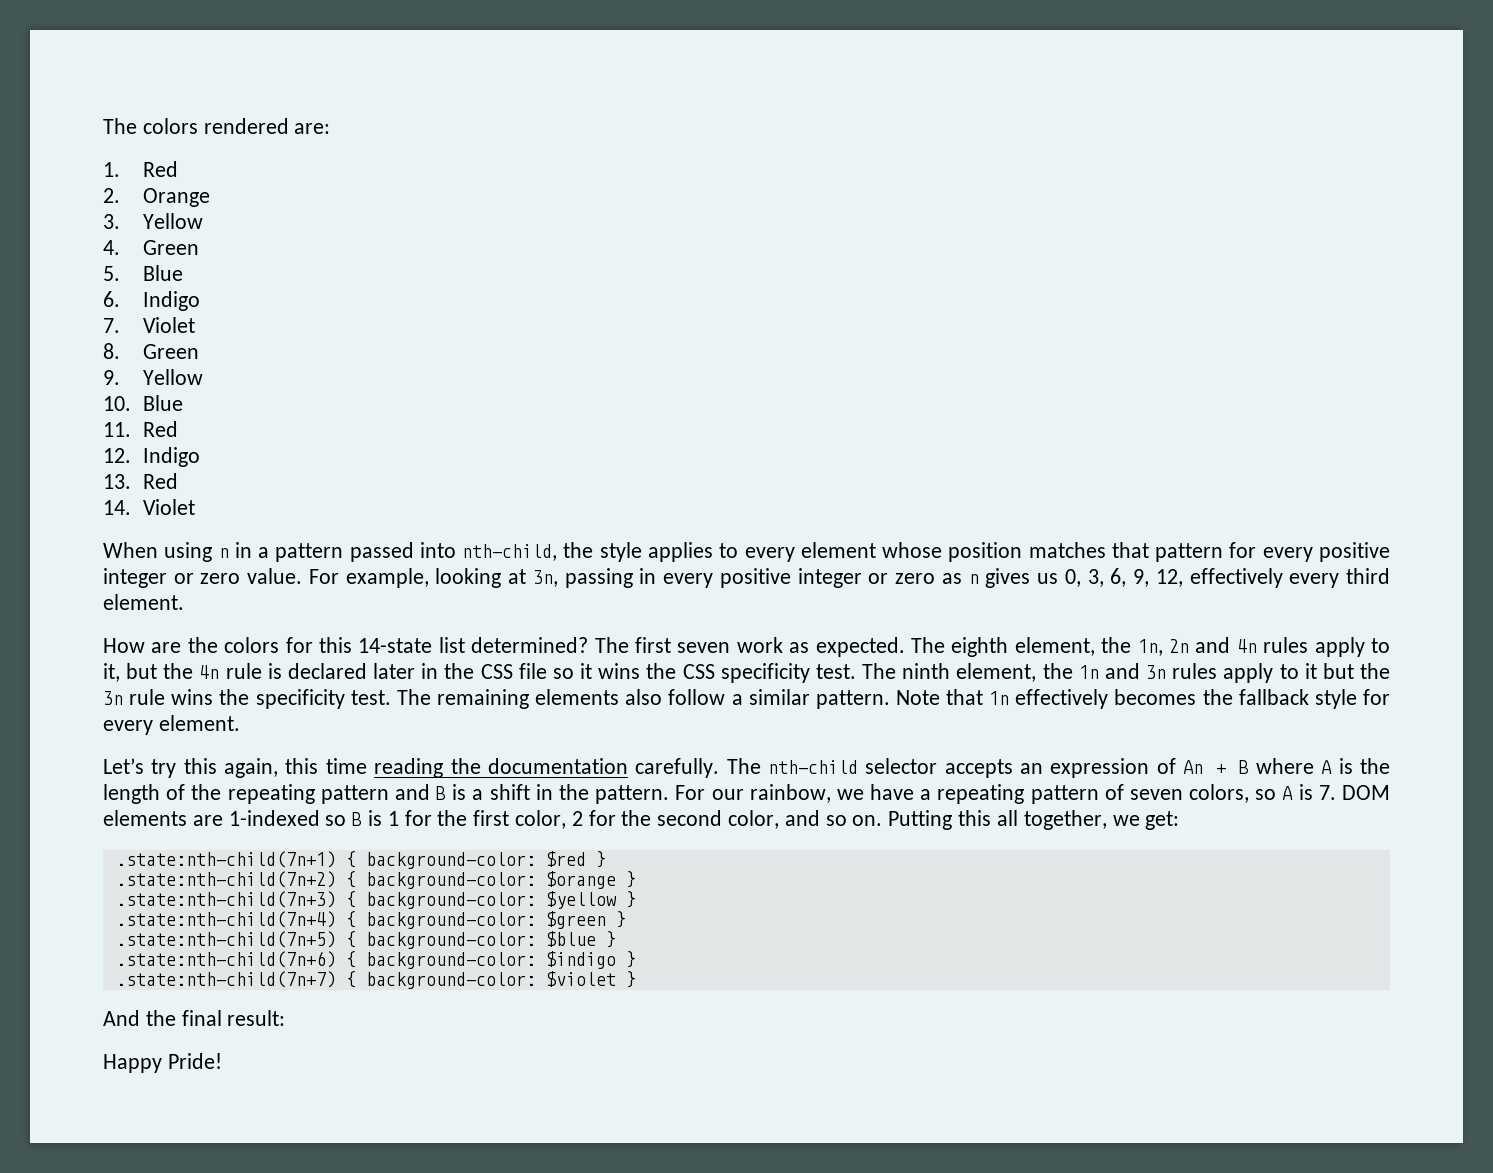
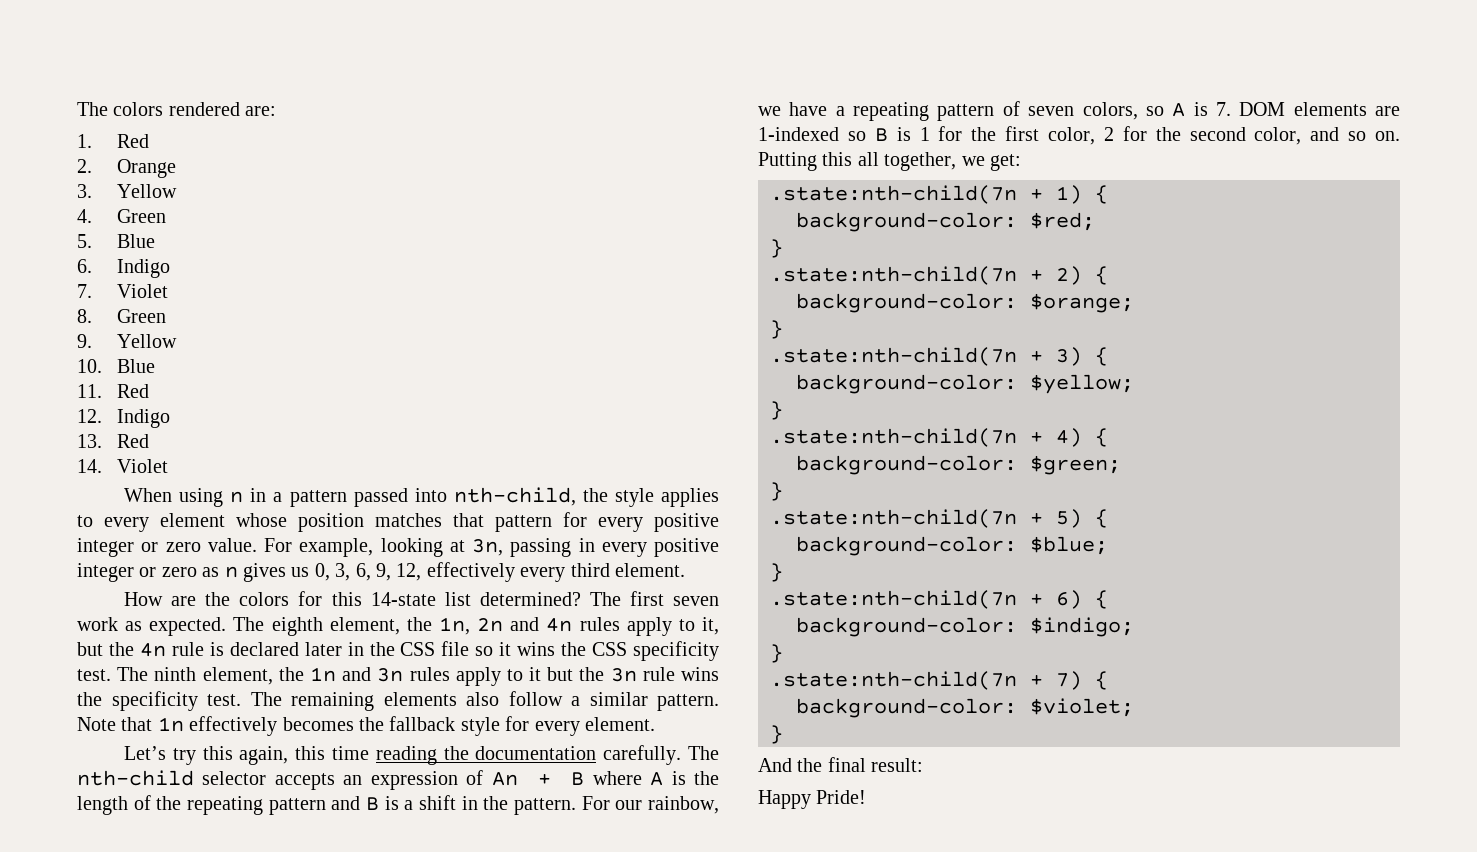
[115,851,606,869] [115,871,636,889] [115,891,636,909] [115,911,626,929] [115,931,616,949] [115,951,636,969] [115,971,616,989] .state:nth-child(7n+1) { background-color: $red } // .state:nth-child(7n+2) { background-color: $orange } // .state:nth-child(7n+3) { background-color: $yellow } // .state:nth-child(7n+4) { background-color: $green } // .state:nth-child(7n+5) { background-color: $blue } // .state:nth-child(7n+6) { background-color: $indigo } // .state:nth-child(7n+7) { background-color: $violet -> [770,185,1108,204] [796,212,1095,232] [770,239,783,258] [770,266,1108,285] [796,293,1134,313] [770,320,783,339] [770,347,1108,366] [796,374,1134,394] [770,401,783,420] [770,428,1108,447] [796,455,1121,475] [770,482,783,501] [770,509,1108,528] [796,536,1108,556] [770,563,783,582] [770,590,1108,609] [796,617,1134,637] [770,644,783,663] [770,671,1108,690] [796,698,1134,718] .state:nth-child(7n + 1) { // background-color: $red; // } // .state:nth-child(7n + 2) { // background-color: $orange; // } // .state:nth-child(7n + 3) { // background-color: $yellow; // } // .state:nth-child(7n + 4) { // background-color: $green; // } // .state:nth-child(7n + 5) { // background-color: $blue; // } // .state:nth-child(7n + 6) { // background-color: $indigo; // } // .state:nth-child(7n + 7) { // background-color: $violet; //

